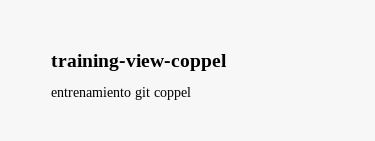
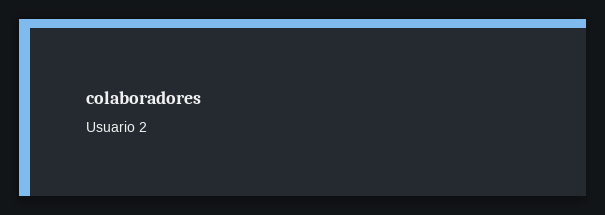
[51,54,227,71] [51,87,191,100] training-view-coppel // entrenamiento git coppel -> [86,91,201,104] [86,121,147,132] colaboradores // Usuario 2

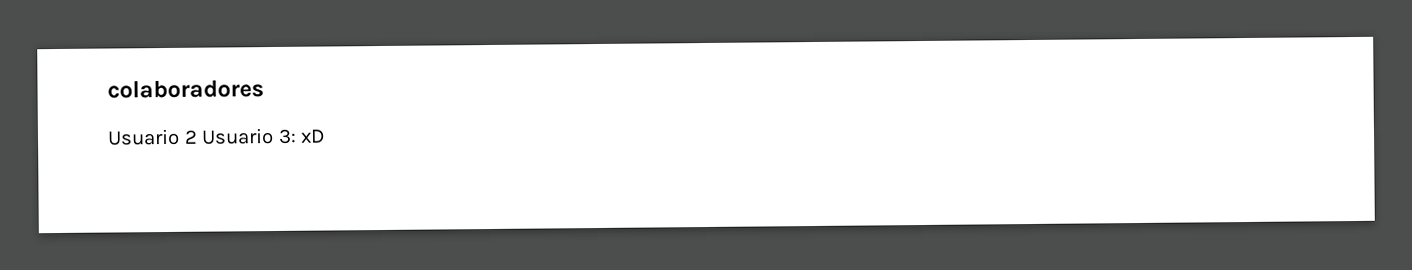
(147, 127) none -> [201,127,327,145] Usuario 3: xD

